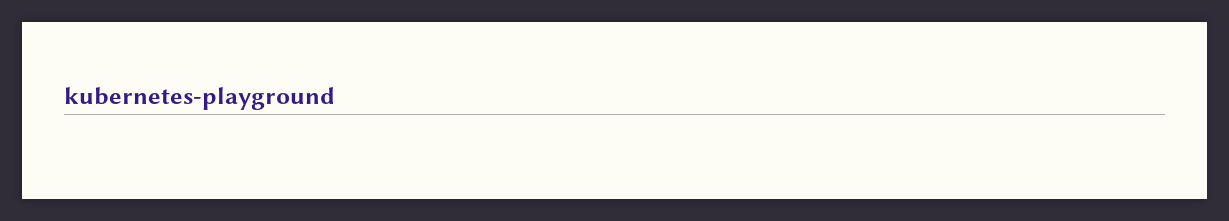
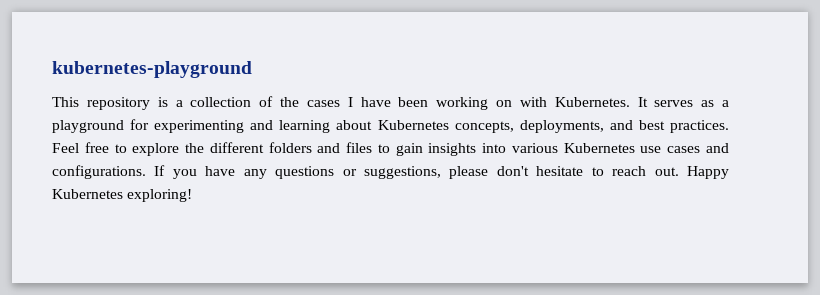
(335, 98) none -> [52,96,729,110] [52,119,729,133] [52,142,729,156] [52,165,730,179] [52,189,193,202] // This repository is a collection of the cases I have been working on with Kubernetes. It serves as a playground for experimenting and learning about Kubernetes concepts, deployments, and best practices. Feel free to explore the different folders and files to gain insights into various Kubernetes use cases and configurations. If you have any questions or suggestions, please don't hesitate to reach out. Happy Kubernetes exploring!

